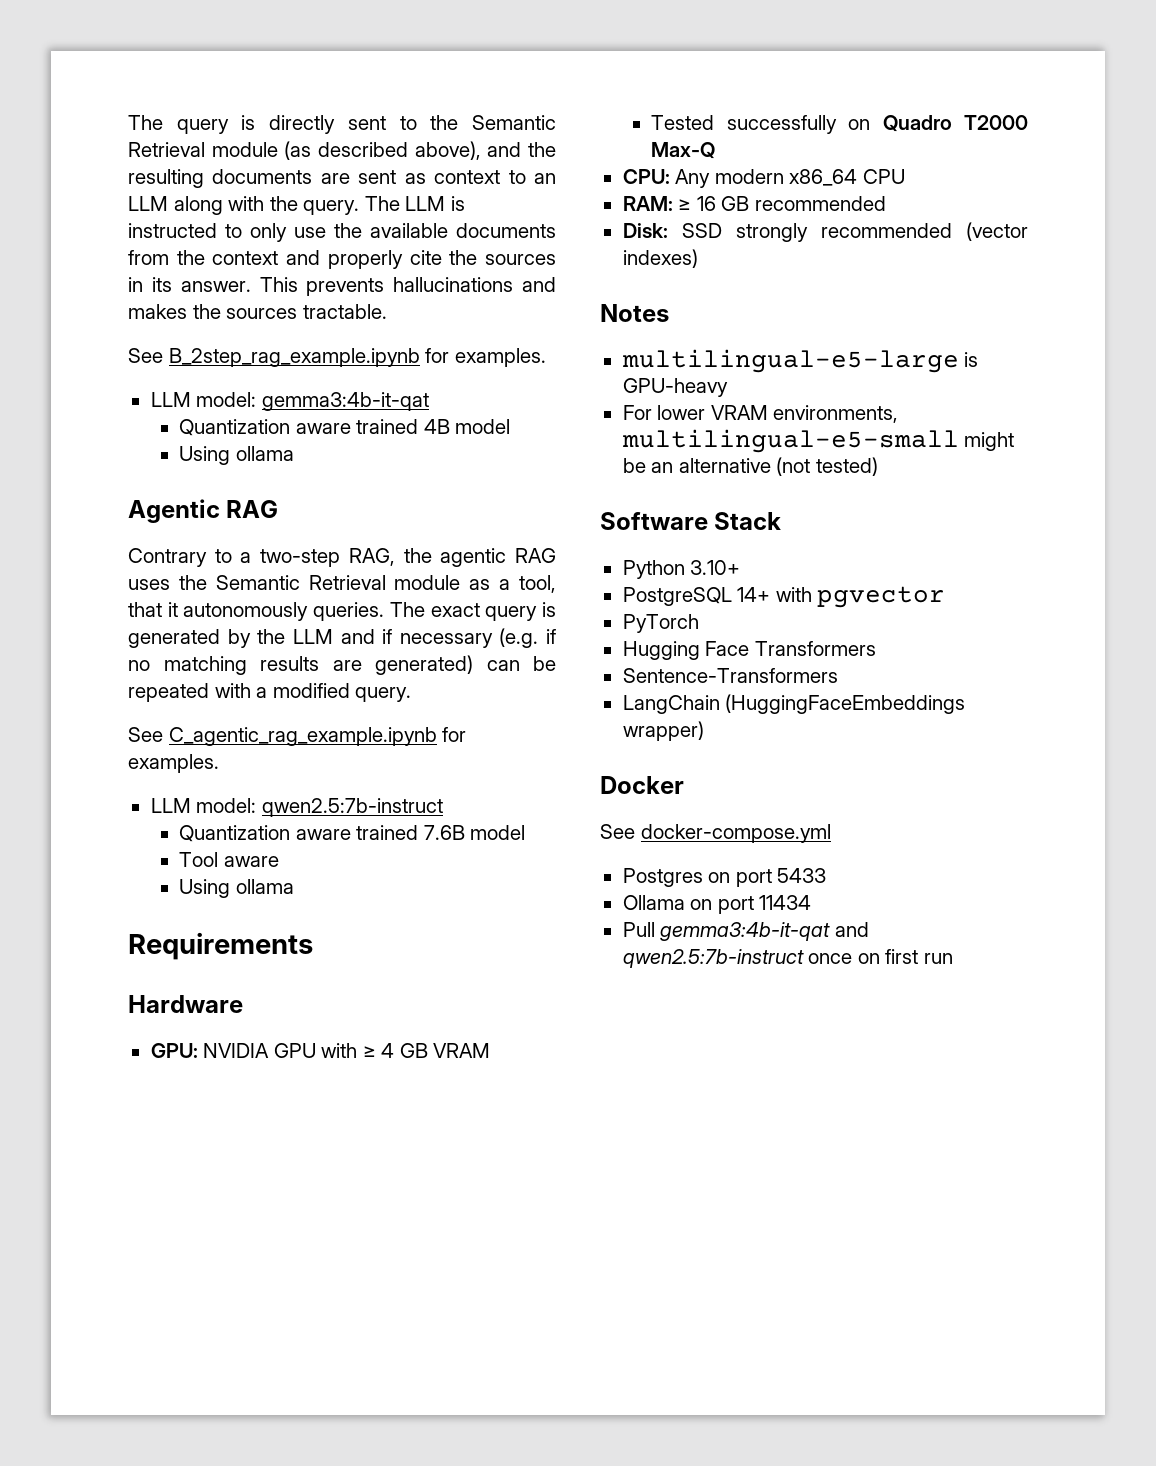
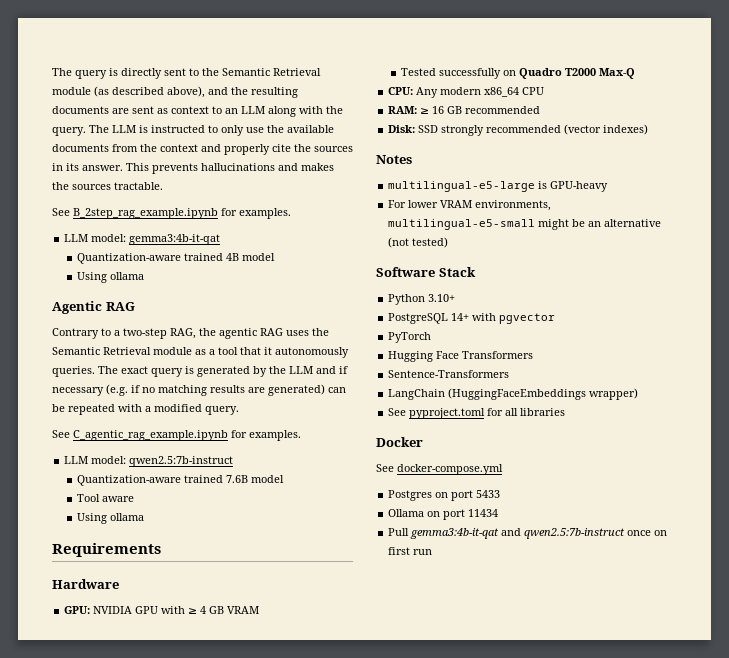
[179,419,351,436] Quantization aware -> [76,253,181,264] Quantization-aware
[518,575,556,593] tool, -> [218,347,238,355] tool
[179,825,351,842] Quantization aware -> [76,475,181,486] Quantization-aware
(704, 731) none -> [388,408,566,419] // See pyproject.toml for all libraries

